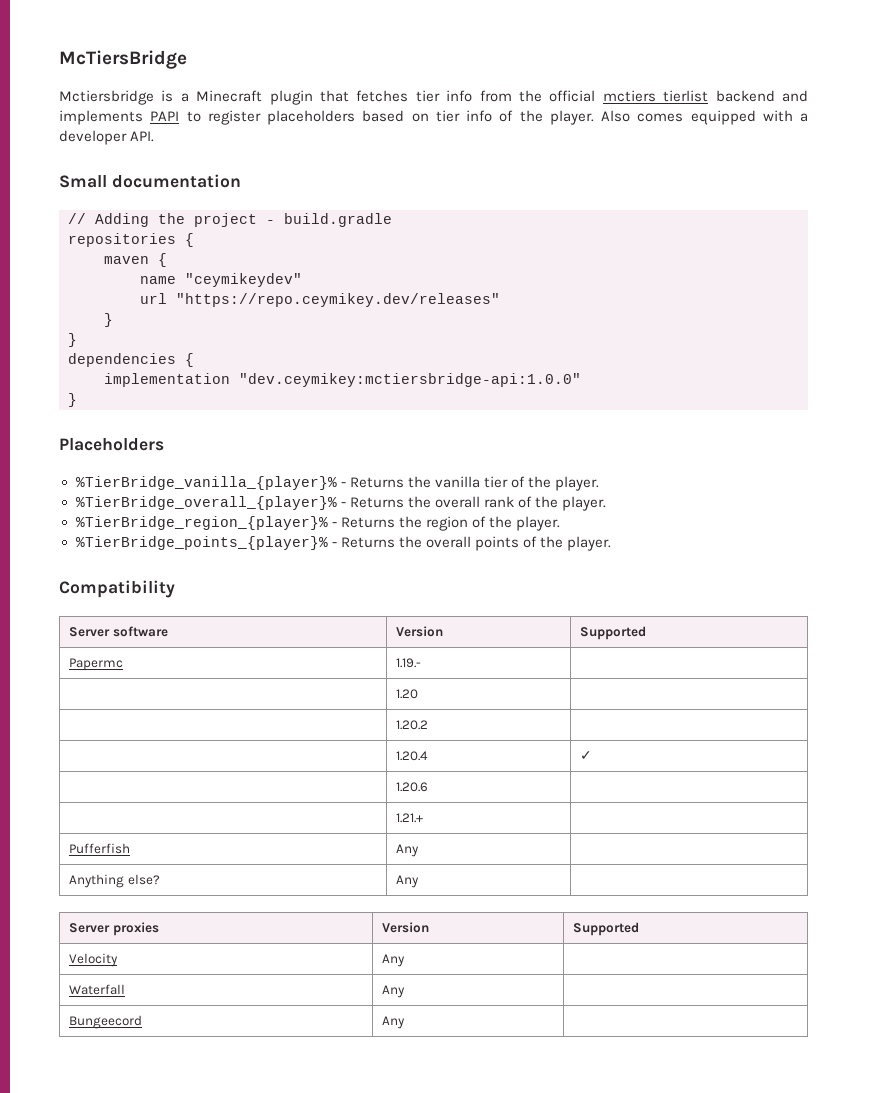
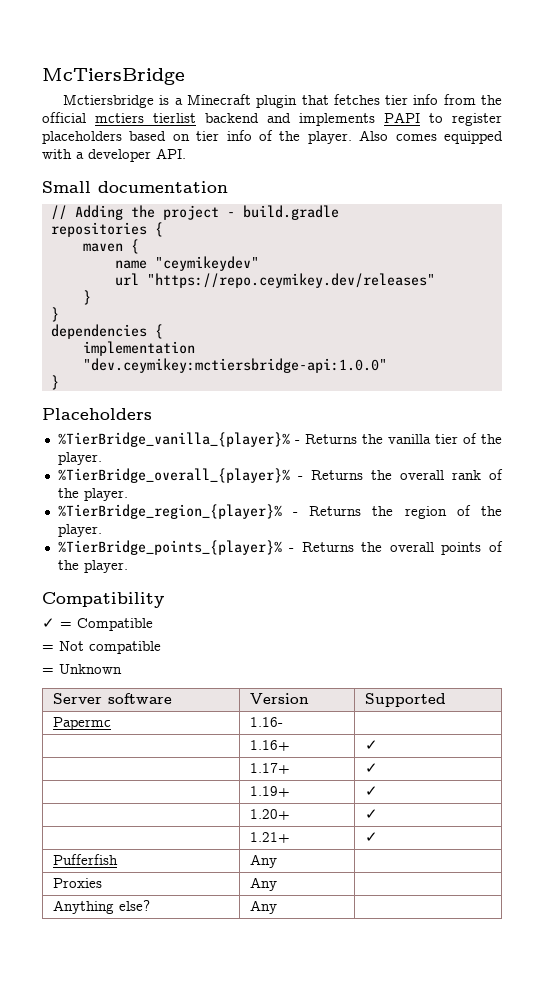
(175, 589) none -> [42,618,153,631] [42,641,161,654] [42,664,122,674] // ✓ = Compatible // = Not compatible // = Unknown
[396,658,422,668] [396,689,419,699] [396,720,429,730] [396,751,429,761] [580,751,593,760] [396,782,429,792] [396,813,424,823] [69,843,131,854] [396,844,420,857] [69,874,160,888] [396,875,420,888] [69,922,159,936] [382,922,430,933] [573,922,640,936] [69,953,119,967] [382,954,406,967] [69,984,126,995] [382,985,406,998] [69,1015,143,1029] 1.19.- | // | 1.20 | // | 1.20.2 | // | 1.20.4 | ✓ // | 1.20.6 | // | 1.21.+ | // Pufferfish | Any | // Anything else? | Any | // Server proxies | Version | Supported // Velocity | Any | // Waterfall | Any | // Bungeecord -> [250,717,284,727] [250,740,291,751] [365,740,379,750] [250,763,291,774] [365,763,379,773] [250,786,291,797] [365,786,379,796] [250,809,291,820] [365,809,379,819] [250,832,291,843] [365,832,379,842] [53,854,119,865] [250,854,278,868] [53,878,103,888] [250,877,278,891] [53,900,151,914] 1.16- | // | 1.16+ | ✓ // | 1.17+ | ✓ // | 1.19+ | ✓ // | 1.20+ | ✓ // | 1.21+ | ✓ // Pufferfish | Any | // Proxies | Any | // Anything else?

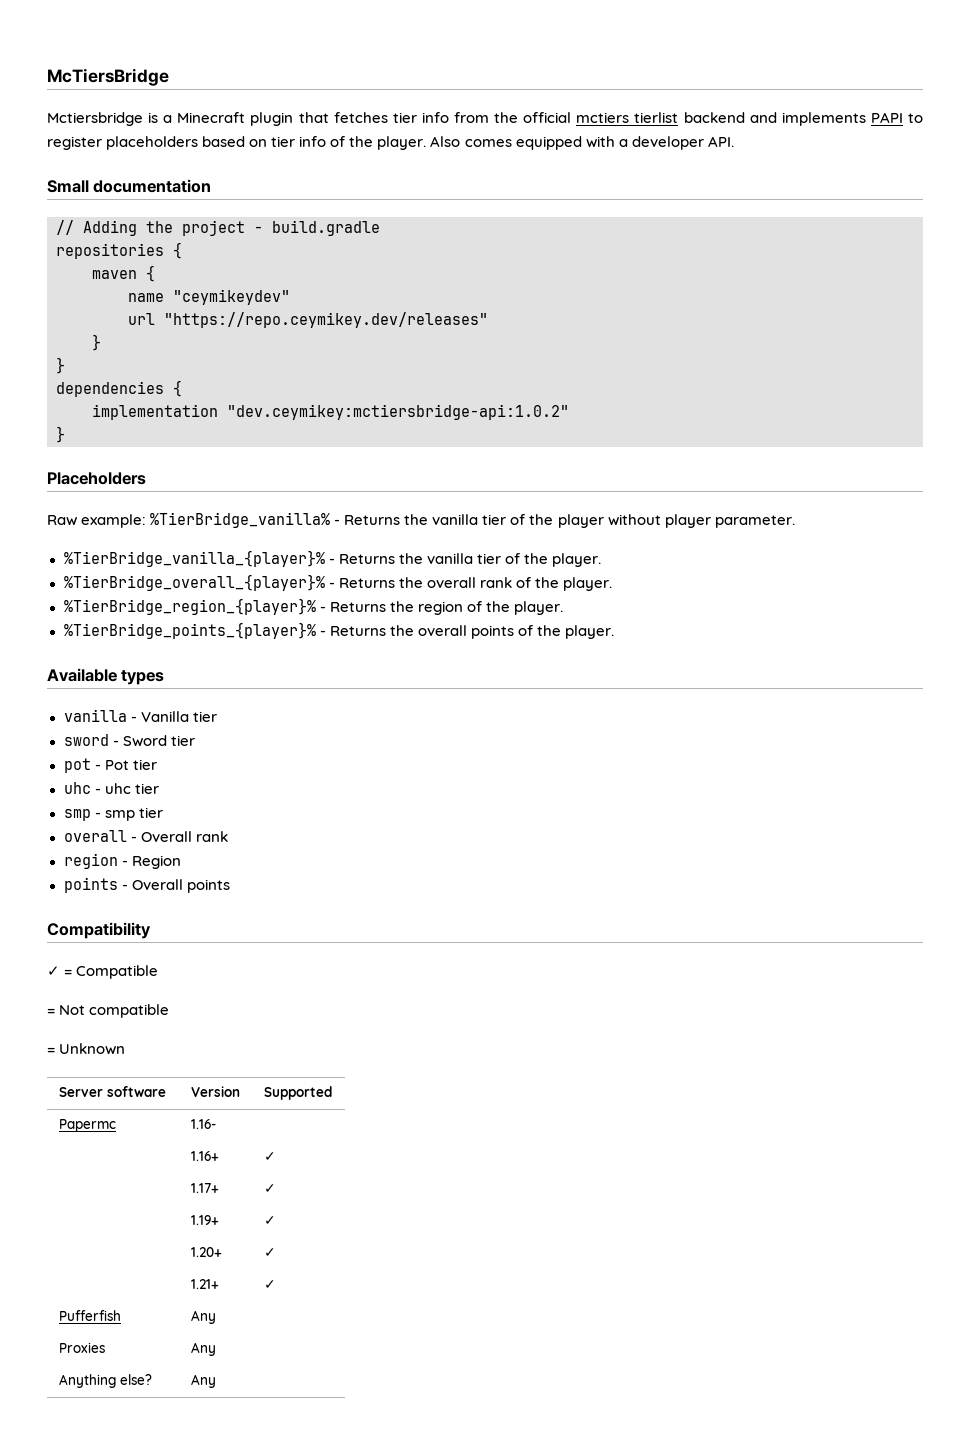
[82,358,387,373] "dev.ceymikey:mctiersbridge-api:1.0.0" -> [227,404,569,420] "dev.ceymikey:mctiersbridge-api:1.0.2"
(152, 414) none -> [47,512,795,528] // Raw example: %TierBridge_vanilla% - Returns the vanilla tier of the player without player parameter.
(128, 566) none -> [47,668,165,685] [63,709,217,722] [63,734,195,747] [63,758,157,773] [63,782,159,794] [63,807,163,821] [63,830,228,842] [63,853,181,869] [63,877,230,893] // Available types // vanilla - Vanilla tier // sword - Sword tier // pot - Pot tier // uhc - uhc tier // smp - smp tier // overall - Overall rank // region - Region // points - Overall points

